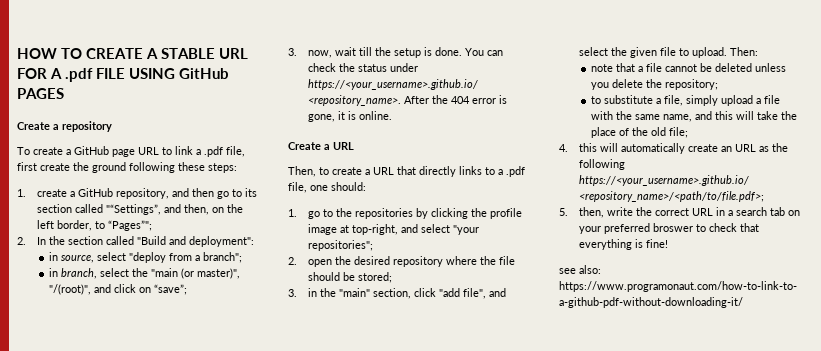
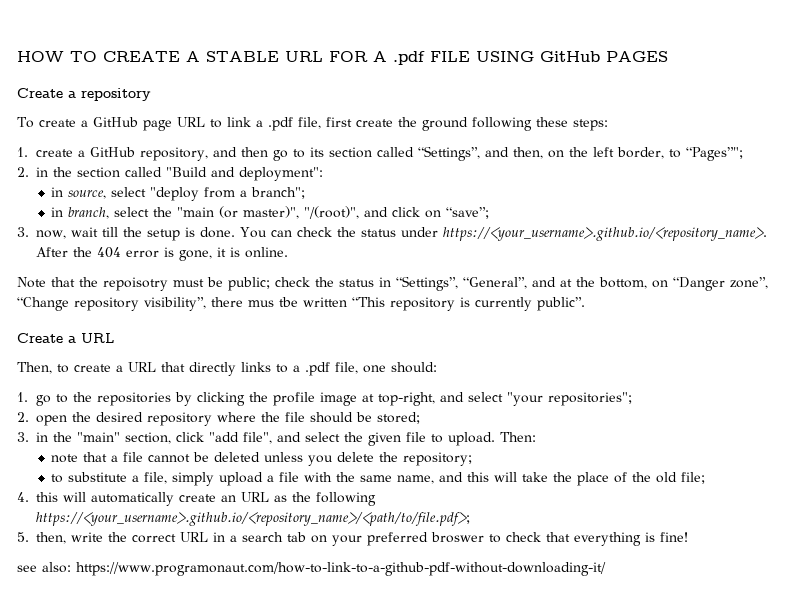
[105,204,161,215] "“Settings”, -> [417,146,480,161] “Settings”,
[36,237,46,245] In -> [36,167,48,177] in
(392, 115) none -> [17,276,768,291] [17,297,585,311] // Note that the repoisotry must be public; check the status in “Settings”, “General”, and at the bottom, on “Danger zone”, “Change repository visibility”, there mus tbe written “This repository is currently public”.

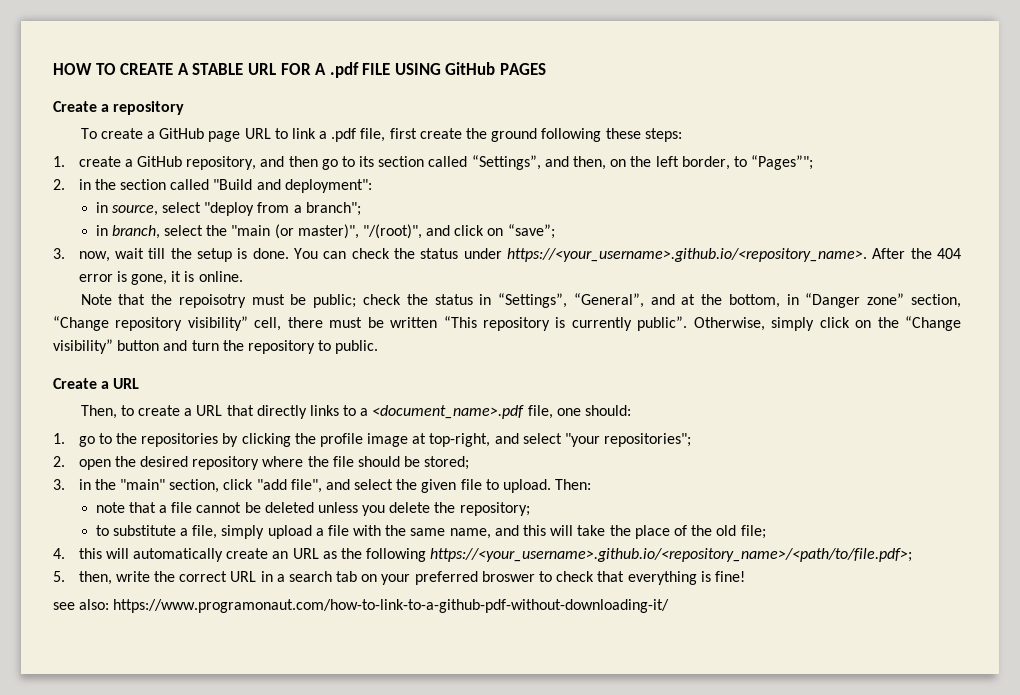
[652,277,768,291] [17,297,298,311] on “Danger zone”, “Change repository visibility”, there mus tbe -> [786,293,962,308] [53,316,384,331] in “Danger zone” section, “Change repository visibility” cell, there must be
(585, 304) none -> [693,316,962,331] [53,339,379,354] Otherwise, simply click on the “Change visibility” button and turn the repository to public.
[305,362,330,376] .pdf -> [372,405,525,419] <document_name>.pdf

